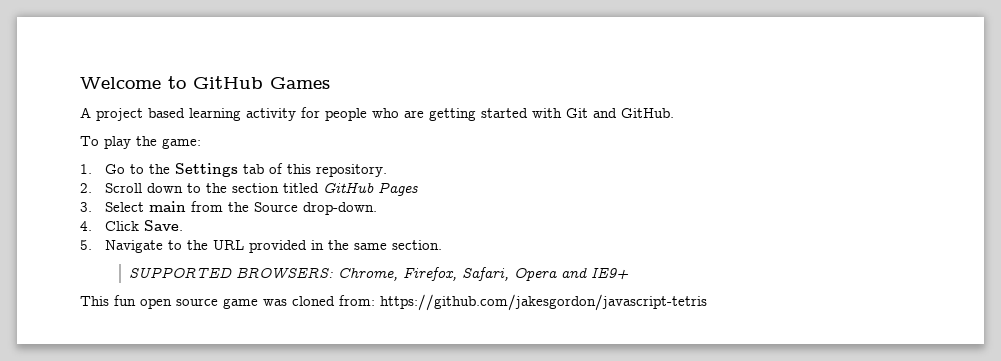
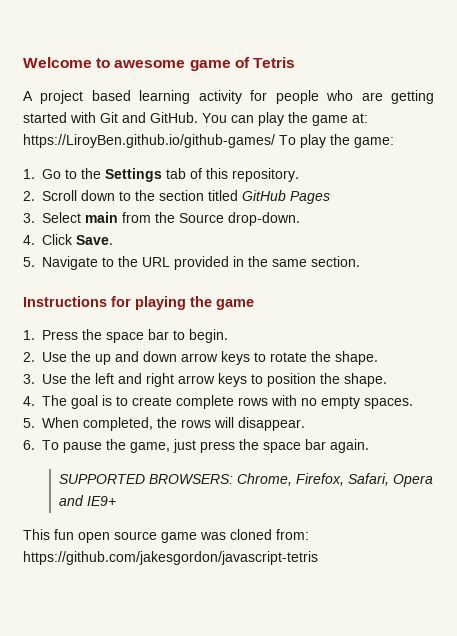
[193,76,330,89] GitHub Games -> [114,57,295,71] awesome game of Tetris
(674, 113) // -> [202,112,368,126] [23,134,275,148] You can play the game at: https://LiroyBen.github.io/github-games/
(442, 245) none -> [23,296,254,310] [23,329,228,343] [23,351,378,365] [23,373,387,387] [23,395,413,409] [23,417,305,431] [23,439,369,453] // Instructions for playing the game // 1. Press the space bar to begin. // 2. Use the up and down arrow keys to rotate the shape. // 3. Use the left and right arrow keys to position the shape. // 4. The goal is to create complete rows with no empty spaces. // 5. When completed, the rows will disappear. // 6. To pause the game, just press the space bar again.

